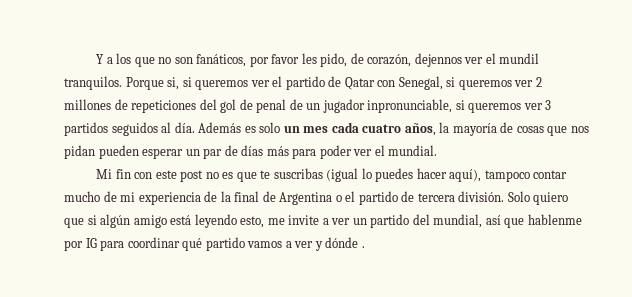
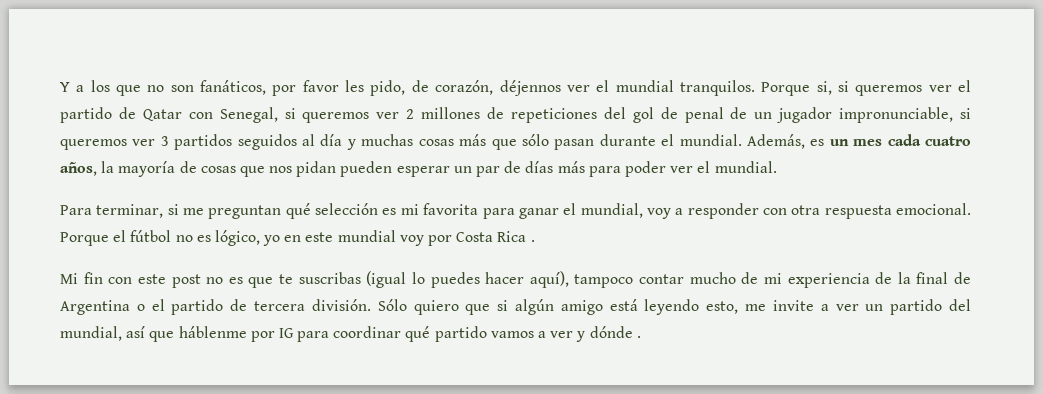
[414,53,540,67] dejennos ver el mundil -> [499,80,674,96] déjennos ver el mundial
[367,99,453,113] inpronunciable, -> [839,107,954,123] impronunciable,
[174,122,281,133] día. Además es solo -> [320,134,825,150] día y muchas cosas más que sólo pasan durante el mundial. Además, es
(438, 150) none -> [60,203,972,219] [60,230,535,246] // Para terminar, si me preguntan qué selección es mi favorita para ganar el mundial, voy a responder con otra respuesta emocional. Porque el fútbol no es lógico, yo en este mundial voy por Costa Rica .
[507,191,530,202] Solo -> [377,299,407,311] Sólo
[527,214,582,225] hablenme -> [178,326,247,338] háblenme

